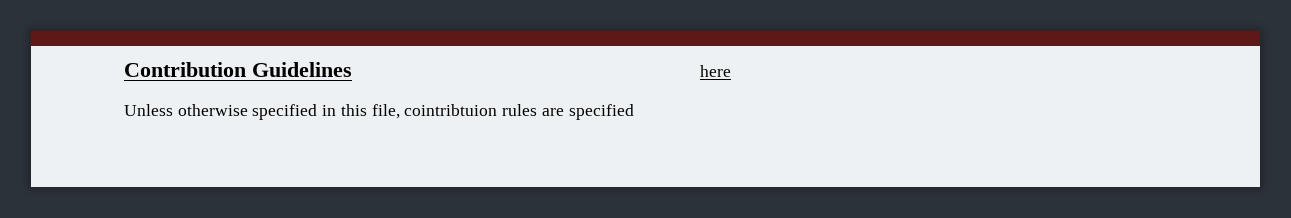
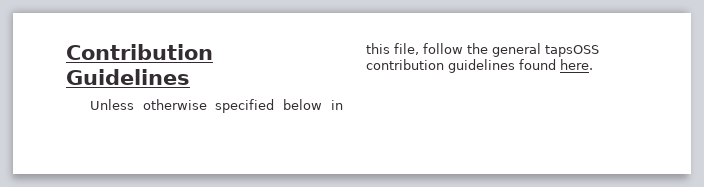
(318, 112) none -> [283,99,323,110] below
[404,104,634,120] [700,65,731,77] cointribtuion rules are specified here -> [423,43,599,57] [366,59,593,73] follow the general tapsOSS contribution guidelines found here.

